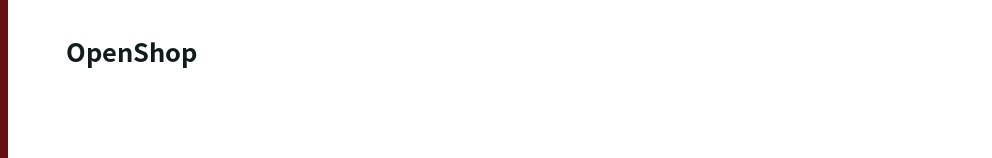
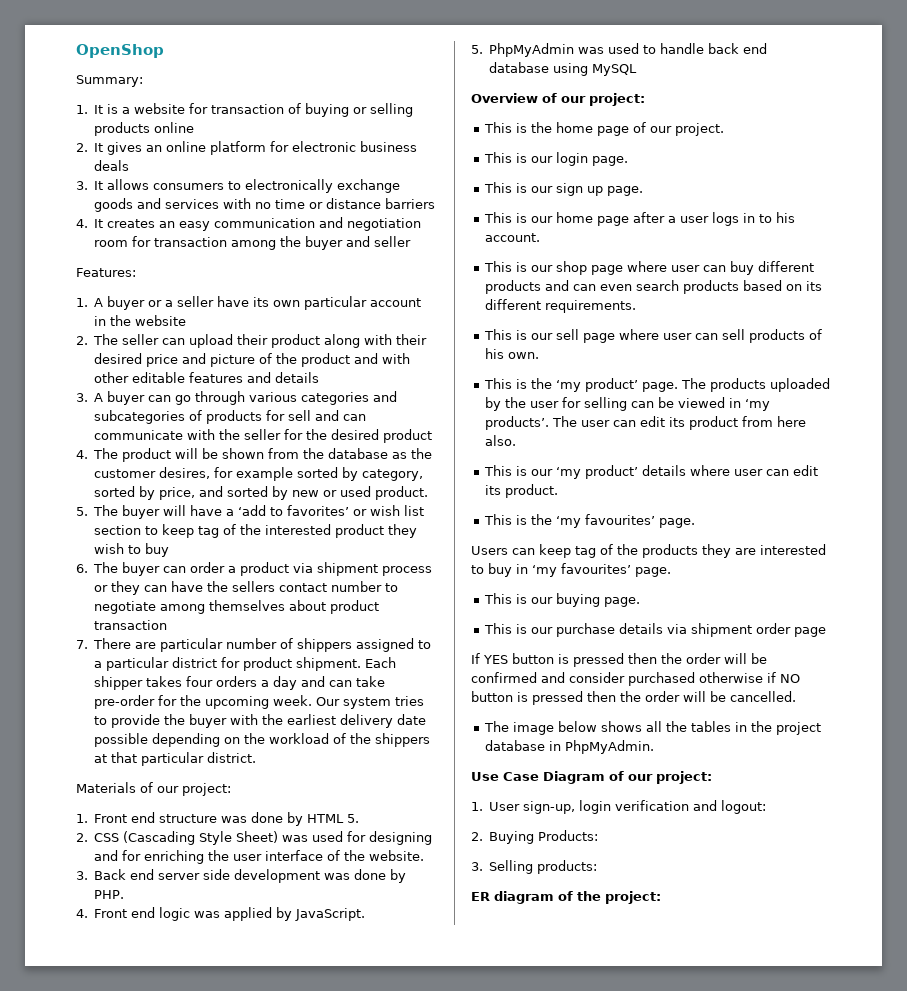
(197, 55) none -> [76,75,143,87] [76,103,414,117] [94,122,195,136] [76,141,418,155] [94,160,130,171] [76,179,401,193] [94,198,436,212] [76,217,422,231] [94,236,412,250] [76,268,136,277] [76,296,422,310] [94,315,187,326] [76,334,428,348] [94,353,411,367] [94,372,320,383] [76,391,398,405] [94,410,367,424] [94,429,433,443] [76,448,433,462] [94,467,424,481] [94,486,429,500] [76,505,425,519] [94,524,418,538] [94,543,170,557] [76,562,433,576] [94,581,399,595] [94,600,380,614] [94,620,168,630] [76,638,432,652] [94,657,397,671] [94,676,386,690] [94,695,425,709] [94,714,427,728] [94,733,431,747] [94,752,257,766] [76,782,231,796] [76,812,360,826] [76,831,433,845] [94,850,425,864] [76,869,407,883] [94,890,125,899] [76,907,366,921] [471,43,768,57] [489,62,638,76] [471,93,645,106] [483,122,724,136] [483,152,628,166] [483,182,643,196] [483,212,795,226] [484,233,540,242] [483,261,814,275] [484,280,822,294] [484,299,636,313] [483,329,822,343] [484,348,539,359] [483,378,830,392] [484,397,770,411] [484,416,806,430] [484,435,516,446] [483,465,818,479] [484,484,558,498] [483,514,695,528] [471,544,826,558] [471,563,671,577] [483,593,640,607] [483,623,826,637] [471,653,767,667] [471,672,800,686] [471,691,796,705] [483,721,821,735] [484,740,654,754] [471,771,712,784] [471,800,767,814] [471,830,599,844] [471,860,598,874] [471,891,661,904] // Summary: // 1. It is a website for transaction of buying or selling products online // 2. It gives an online platform for electronic business deals // 3. It allows consumers to electronically exchange goods and services with no time or distance barriers // 4. It creates an easy communication and negotiation room for transaction among the buyer and seller // Features: // 1. A buyer or a seller have its own particular account in the website // 2. The seller can upload their product along with their desired price and picture of the product and with other editable features and details // 3. A buyer can go through various categories and subcategories of products for sell and can communicate with the seller for the desired product // 4. The product will be shown from the database as the customer desires, for example sorted by category, sorted by price, and sorted by new or used product. // 5. The buyer will have a ‘add to favorites’ or wish list section to keep tag of the interested product they wish to buy // 6. The buyer can order a product via shipment process or they can have the sellers contact number to negotiate among themselves about product transaction // 7. There are particular number of shippers assigned to a particular district for product shipment. Each shipper takes four orders a day and can take pre-order for the upcoming week. Our system tries to provide the buyer with the earliest delivery date possible depending on the workload of the shippers at that particular district. // Materials of our project: // 1. Front end structure was done by HTML 5. // 2. CSS (Cascading Style Sheet) was used for designing and for enriching the user interface of the website. // 3. Back end server side development was done by PHP. // 4. Front end logic was applied by JavaScript. // 5. PhpMyAdmin was used to handle back end database using MySQL // Overview of our project: // This is the home page of our project. // This is our login page. // This is our sign up page. // This is our home page after a user logs in to his account. // This is our shop page where user can buy different products and can even search products based on its different requirements. // This is our sell page where user can sell products of his own. // This is the ‘my product’ page. The products uploaded by the user for selling can be viewed in ‘my products’. The user can edit its product from here also. // This is our ‘my product’ details where user can edit its product. // This is the ‘my favourites’ page. // Users can keep tag of the products they are interested to buy in ‘my favourites’ page. // This is our buying page. // This is our purchase details via shipment order page // If YES button is pressed then the order will be confirmed and consider purchased otherwise if NO button is pressed then the order will be cancelled. // The image below shows all the tables in the project database in PhpMyAdmin. // Use Case Diagram of our project: // 1. User sign-up, login verification and logout: // 2. Buying Products: // 3. Selling products: // ER diagram of the project:

